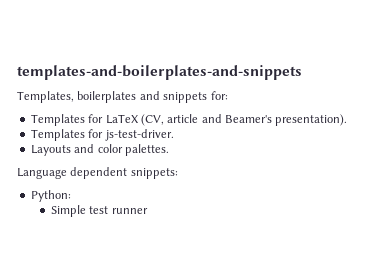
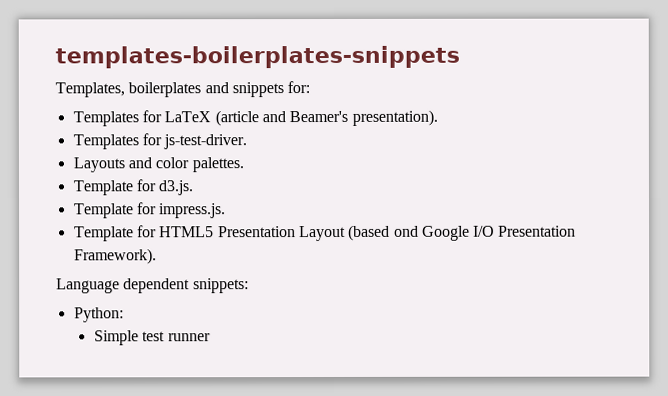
[17,65,302,80] templates-and-boilerplates-and-snippets -> [55,45,460,69] templates-boilerplates-snippets
[140,114,199,126] (CV, article -> [214,110,259,127] (article
(169, 150) none -> [72,179,194,196] [73,202,227,219] [73,224,577,242] [73,248,157,265] // Template for d3.js. // Template for impress.js. // Template for HTML5 Presentation Layout (based ond Google I/O Presentation Framework).

